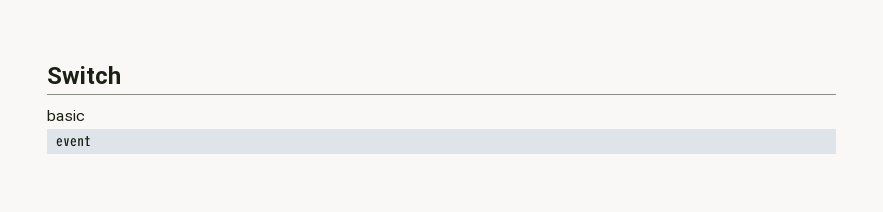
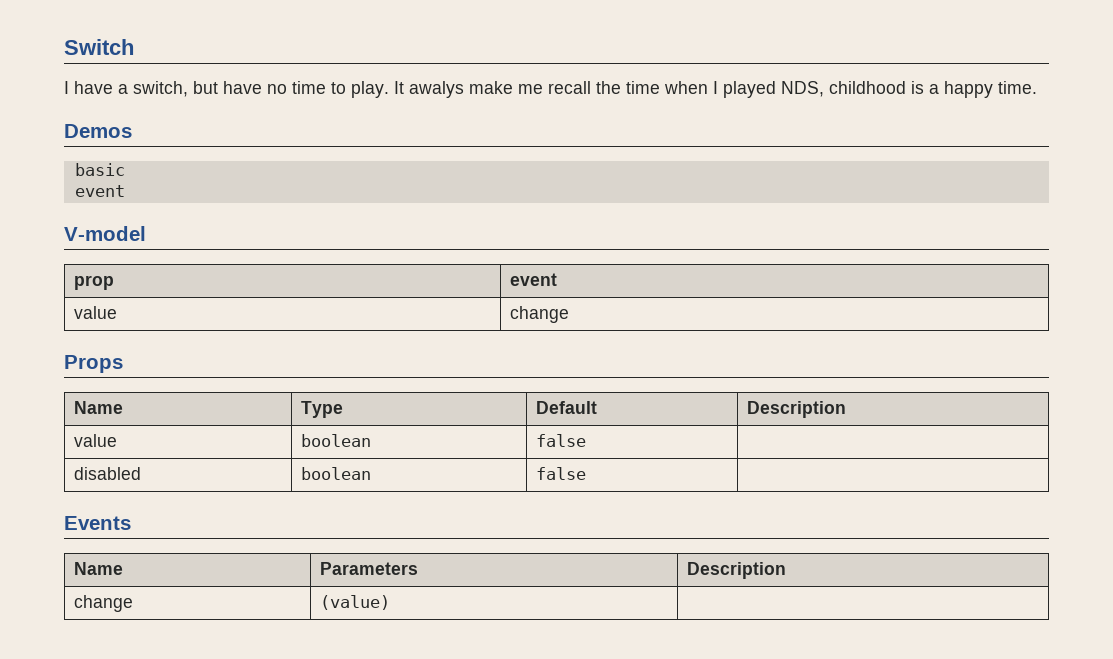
[47,110,85,121] [56,136,92,147] basic // event -> [64,81,1037,98] [64,124,132,138] [74,163,125,176] [74,185,125,197] [64,226,146,241] [73,275,114,290] [509,273,557,286] [73,306,117,319] [509,306,569,323] [64,355,123,373] [73,401,123,414] [300,401,343,418] [535,401,597,414] [746,401,846,418] [73,434,117,447] [300,434,371,447] [535,434,586,447] [73,467,141,480] [300,467,371,480] [535,467,586,480] [64,516,131,530] [73,562,123,575] [319,562,418,575] [686,562,786,579] [73,595,133,612] [319,595,390,610] I have a switch, but have no time to play. It awalys make me recall the time when I played NDS, childhood is a happy time. // Demos // basic // event // V-model // prop | event // value | change // Props // Name | Type | Default | Description // value | boolean | false | // disabled | boolean | false | // Events // Name | Parameters | Description // change | (value) |

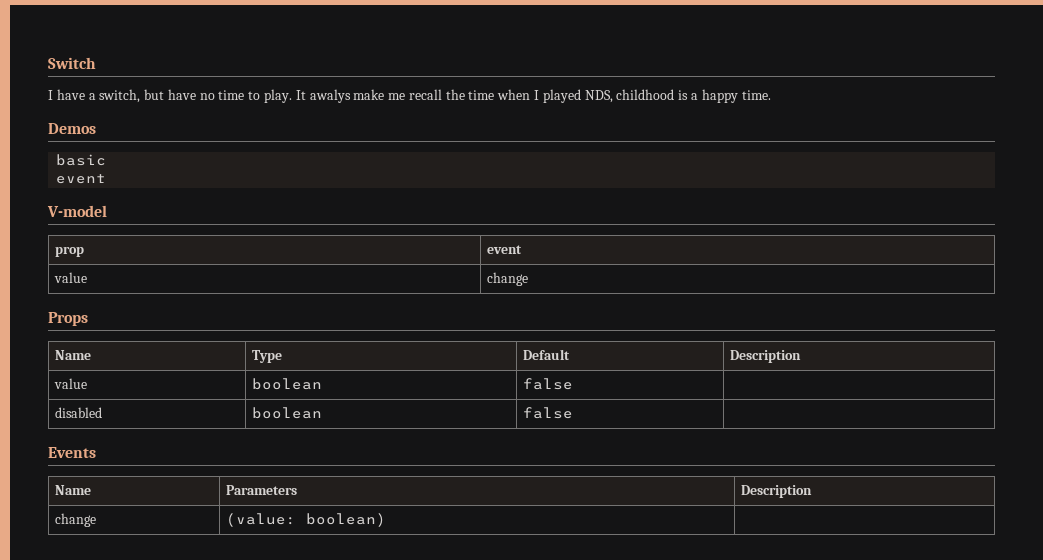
[319,595,390,610] (value) -> [226,513,387,527] (value: boolean)

